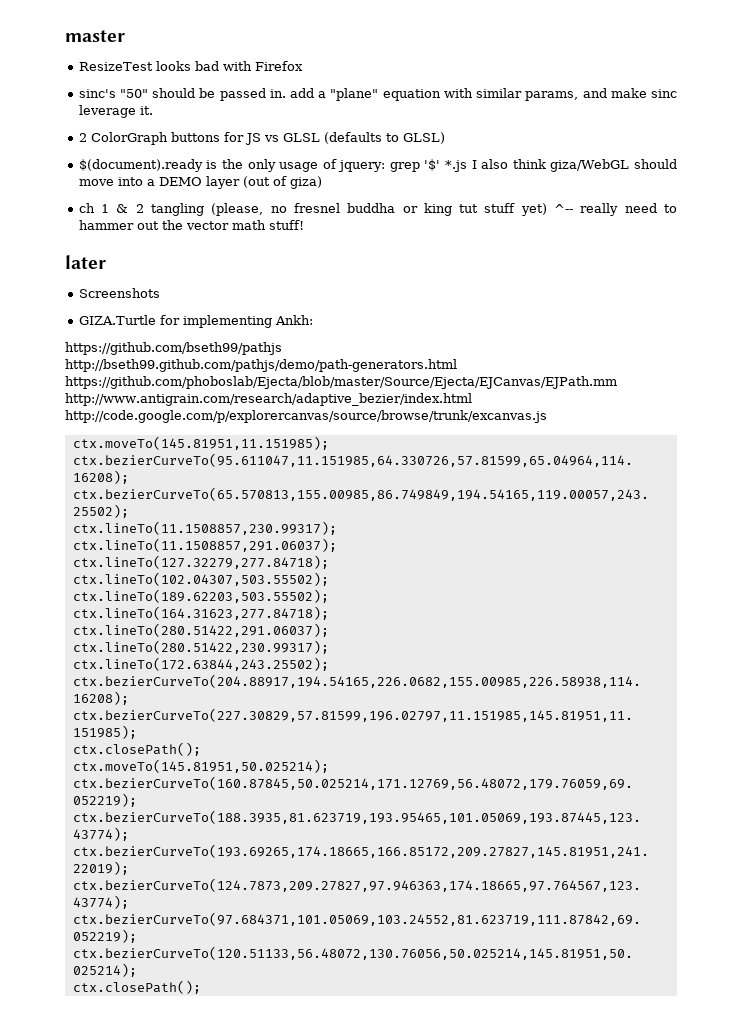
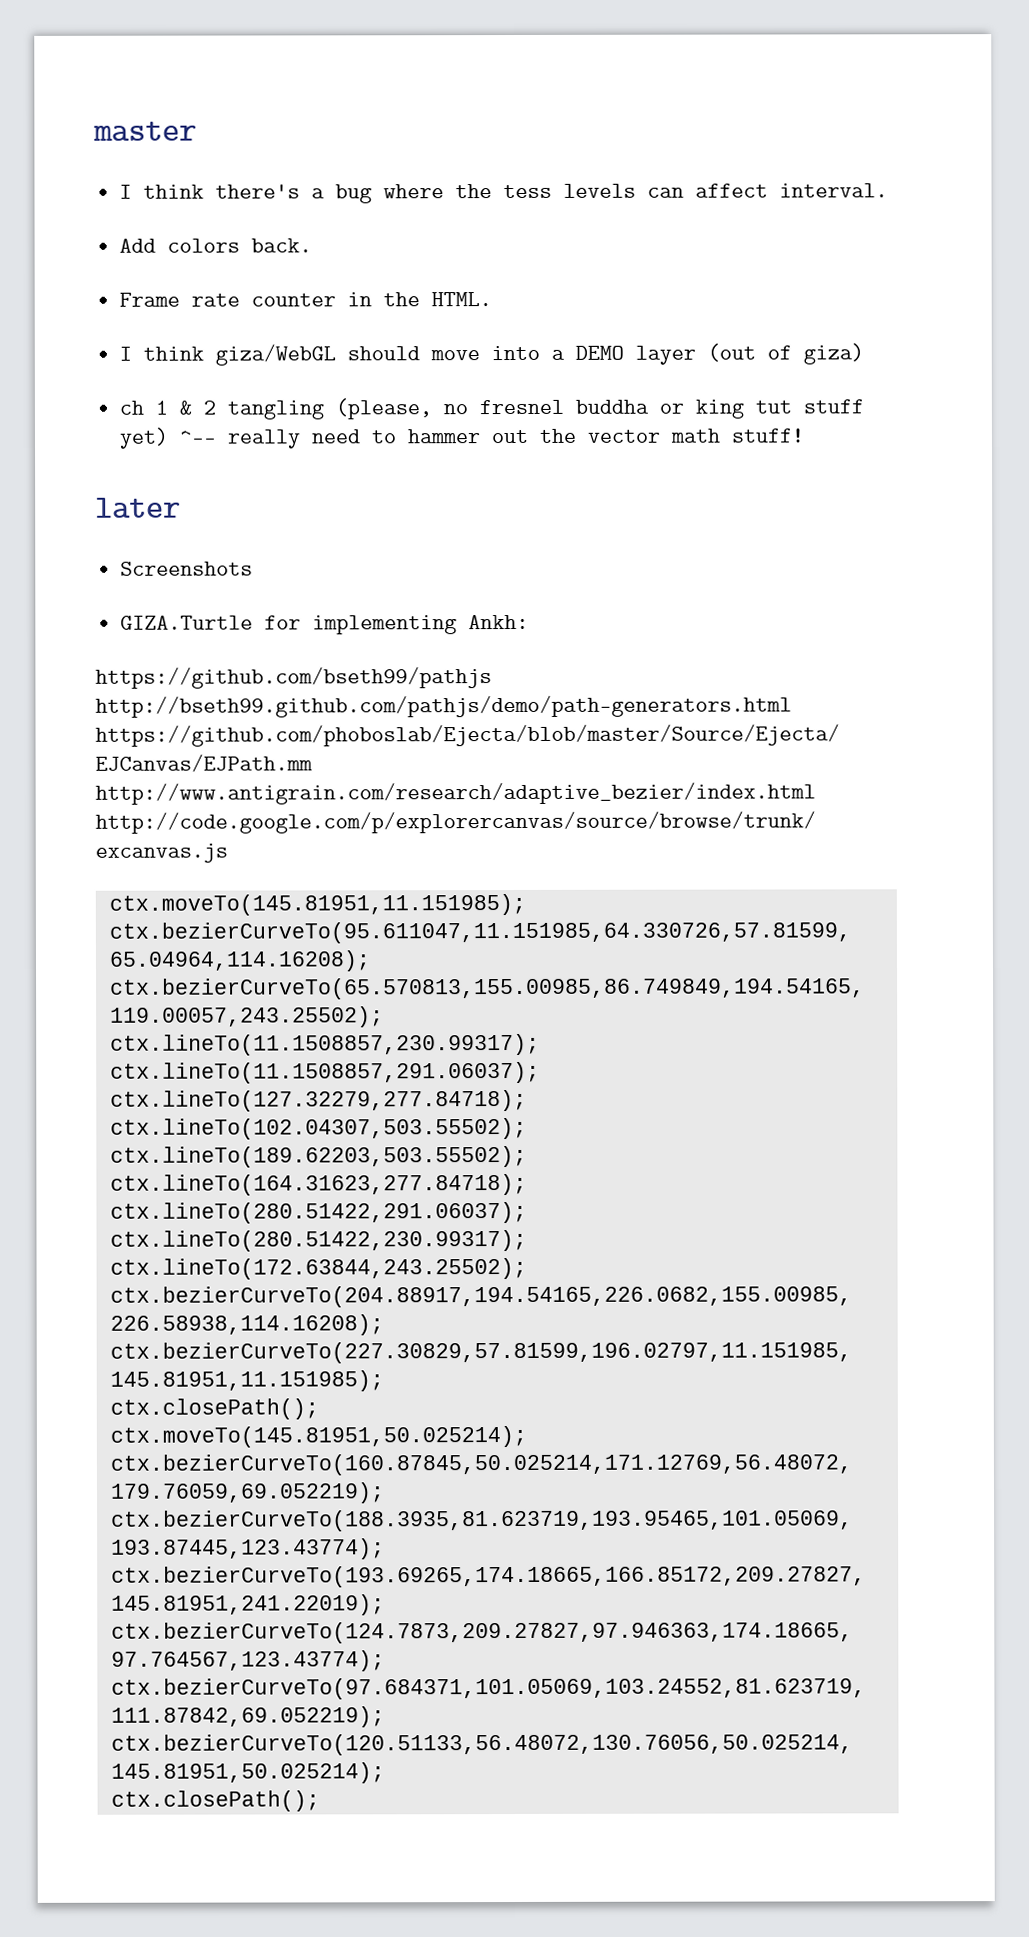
[78,61,303,71] [78,88,677,101] [78,105,153,118] [78,132,445,145] [78,159,509,172] ResizeTest looks bad with Firefox // sinc's "50" should be passed in. add a "plane" equation with similar params, and make sinc leverage it. // 2 ColorGraph buttons for JS vs GLSL (defaults to GLSL) // $(document).ready is the only usage of jquery: grep '$' *.js I also -> [119,183,889,204] [119,238,313,253] [119,292,493,307] [119,346,133,361] I think there's a bug where the tess levels can affect interval. // Add colors back. // Frame rate counter in the HTML. // I

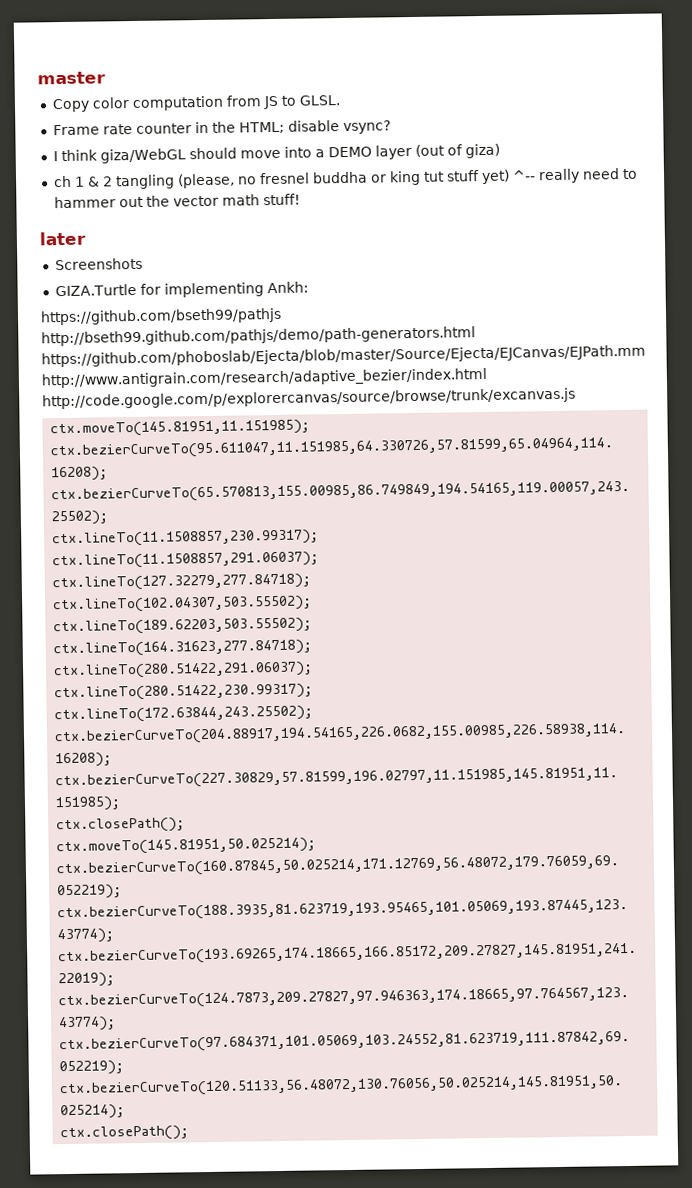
[119,183,889,204] [119,238,313,253] I think there's a bug where the tess levels can affect interval. // Add colors back. -> [51,95,341,113] Copy color computation from JS to GLSL.
[431,292,493,307] HTML. -> [238,120,391,135] HTML; disable vsync?

